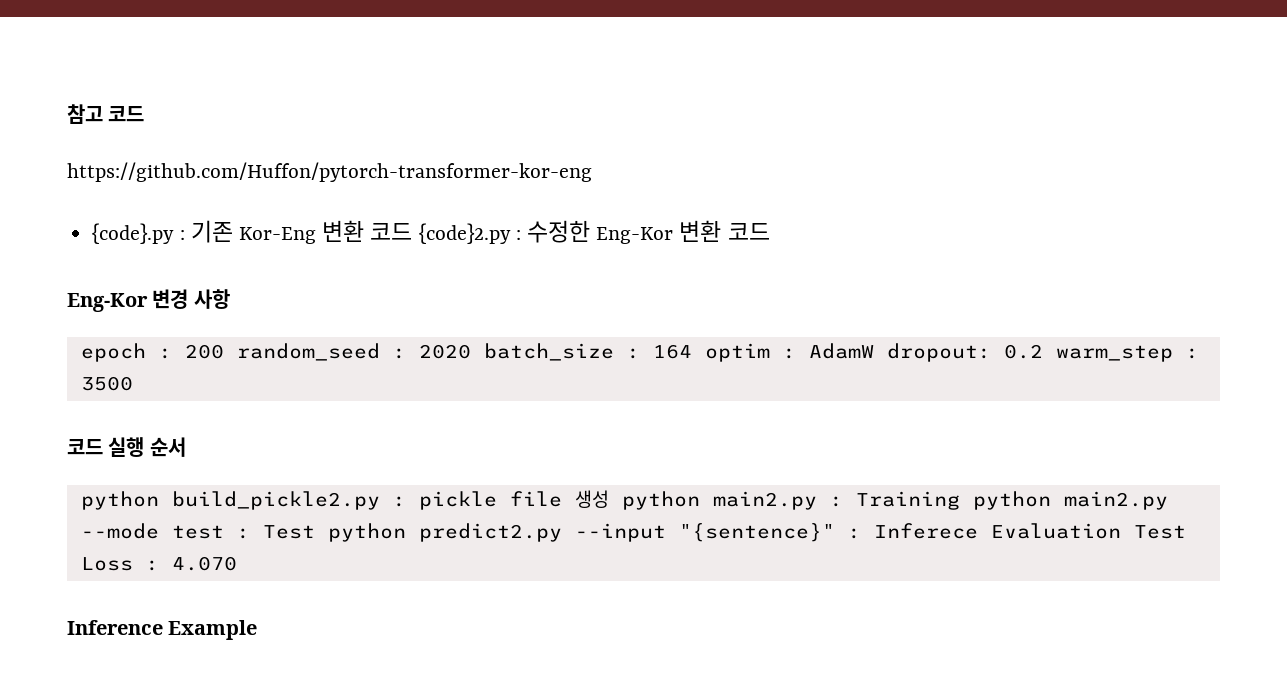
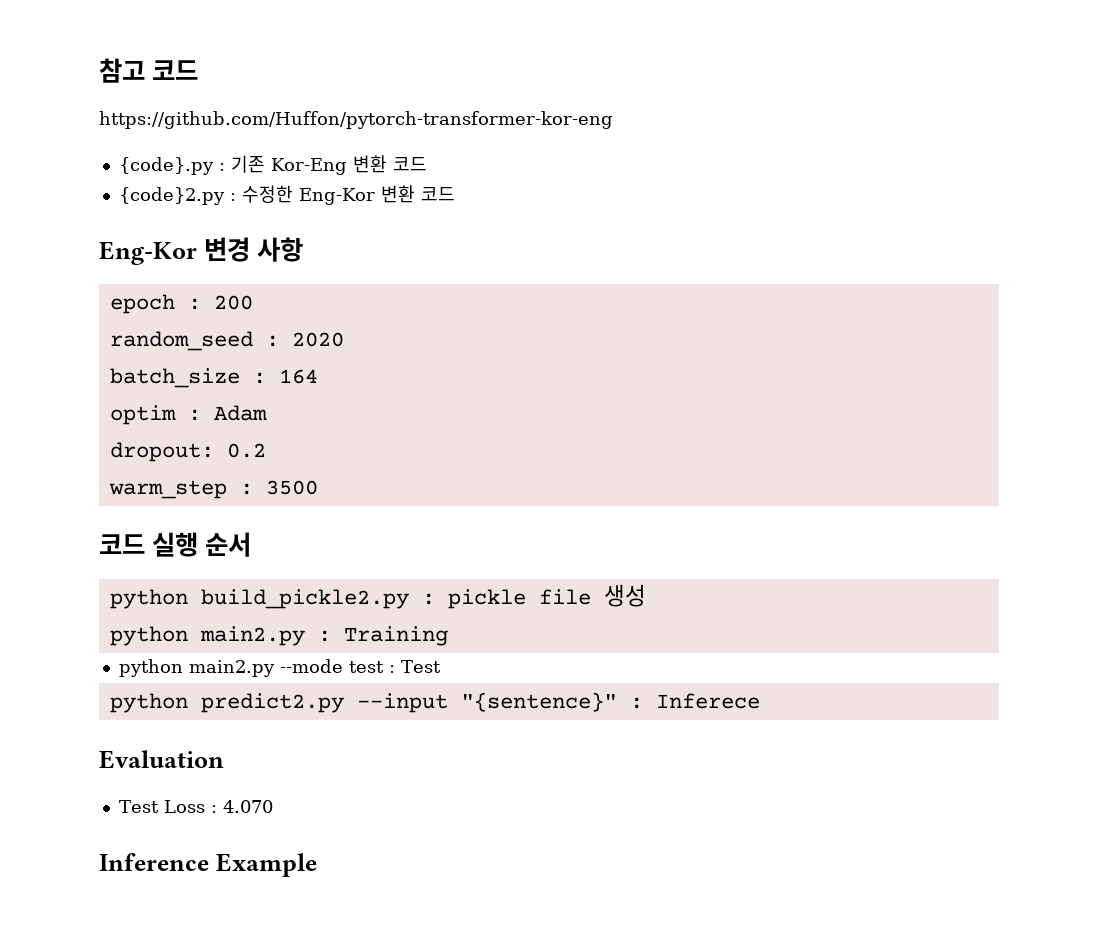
(413, 231) none -> (427, 164) //
(224, 351) none -> (253, 302) //
(471, 351) none -> (344, 339) //
(692, 351) none -> (318, 376) //
[808,343,874,359] AdamW -> [213,405,267,421] Adam //
(1043, 351) none -> (266, 450) //
(609, 499) none -> (646, 595) //
(960, 500) none -> (448, 636) //
(315, 532) none -> (441, 666) //
(978, 531) none -> (760, 701) //
(1121, 531) none -> (224, 759) //

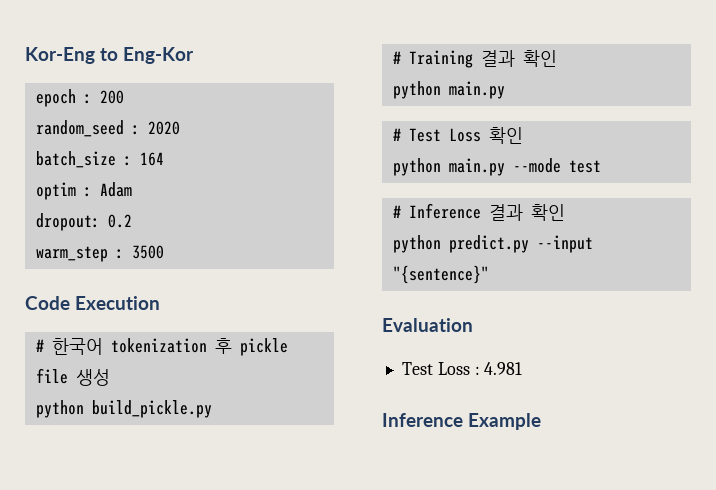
[99,58,198,83] [99,111,613,129] [118,155,427,175] [118,185,455,205] [99,237,303,265] 참고 코드 // https://github.com/Huffon/pytorch-transformer-kor-eng // {code}.py : 기존 Kor-Eng 변환 코드 // {code}2.py : 수정한 Eng-Kor 변환 코드 // Eng-Kor 변경 사항 -> [25,47,194,64] Kor-Eng to Eng-Kor
[99,532,251,557] [109,589,435,609] 코드 실행 순서 // python build_pickle2.py : -> [25,296,160,310] [35,338,232,355] Code Execution // # 한국어 tokenization 후
[199,626,331,646] main2.py : -> [91,400,212,418] [392,51,401,64] build_pickle.py // #
[118,659,441,677] [109,693,344,713] // python main2.py --mode test : Test // python predict2.py -> [480,50,557,67] [392,81,505,99] [392,127,523,144] [392,158,601,176] [392,203,565,221] [392,235,529,253] 결과 확인 // python main.py // # Test Loss 확인 // python main.py --mode test // # Inference 결과 확인 // python predict.py
[629,693,760,709] : Inferece -> (489, 274) none
[222,800,273,813] 4.070 -> [484,362,523,375] 4.981

